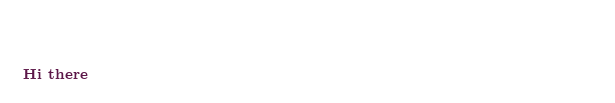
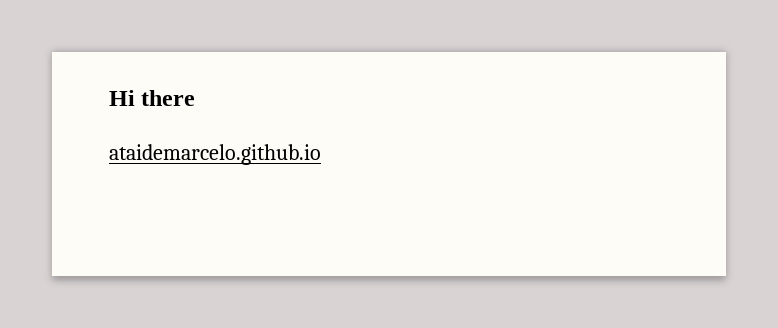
(88, 74) none -> [109,144,321,165] // ataidemarcelo.github.io

